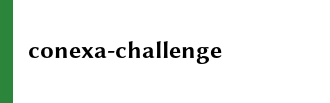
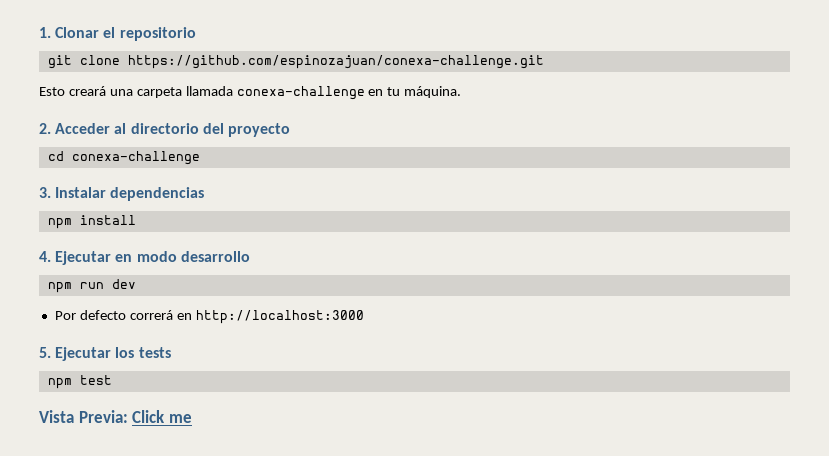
[28,41,222,64] conexa-challenge -> [39,27,196,41] [47,55,544,69] [39,86,462,100] [39,123,290,137] [47,151,200,165] [39,187,205,201] [47,215,136,229] [39,251,250,265] [47,279,136,293] [54,310,364,324] [39,347,171,361] [47,375,112,389] [39,410,192,423] 1. Clonar el repositorio // git clone https://github.com/espinozajuan/conexa-challenge.git // Esto creará una carpeta llamada conexa-challenge en tu máquina. // 2. Acceder al directorio del proyecto // cd conexa-challenge // 3. Instalar dependencias // npm install // 4. Ejecutar en modo desarrollo // npm run dev // Por defecto correrá en http://localhost:3000 // 5. Ejecutar los tests // npm test // Vista Previa: Click me

